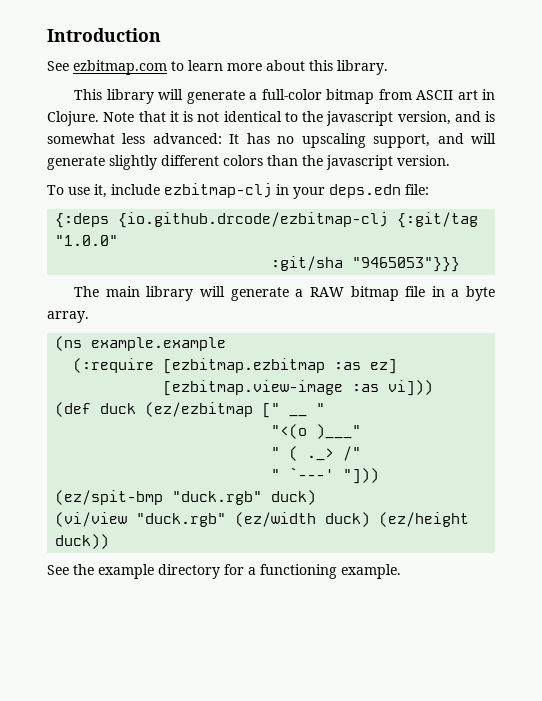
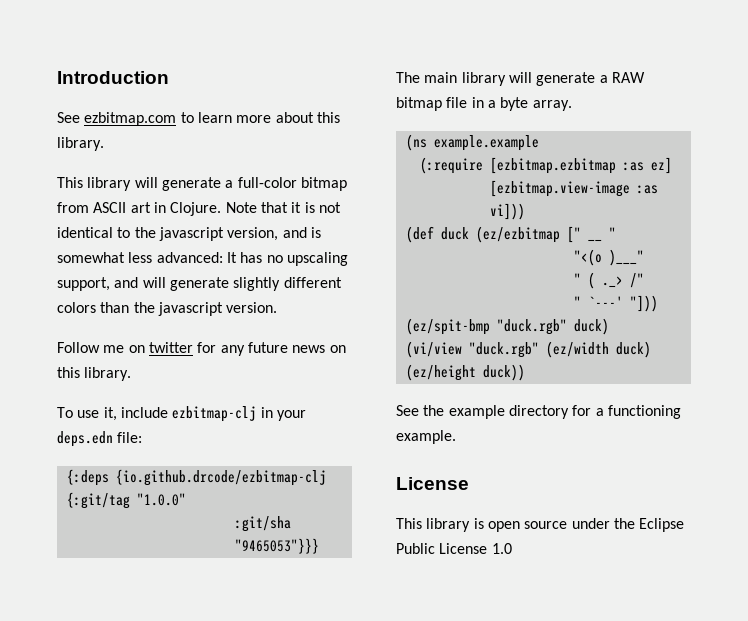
(450, 160) none -> [57,342,346,356] [57,367,132,381] // Follow me on twitter for any future news on this library.
(401, 571) none -> [396,477,469,490] [396,518,685,532] [396,543,512,554] // License // This library is open source under the Eclipse Public License 1.0

